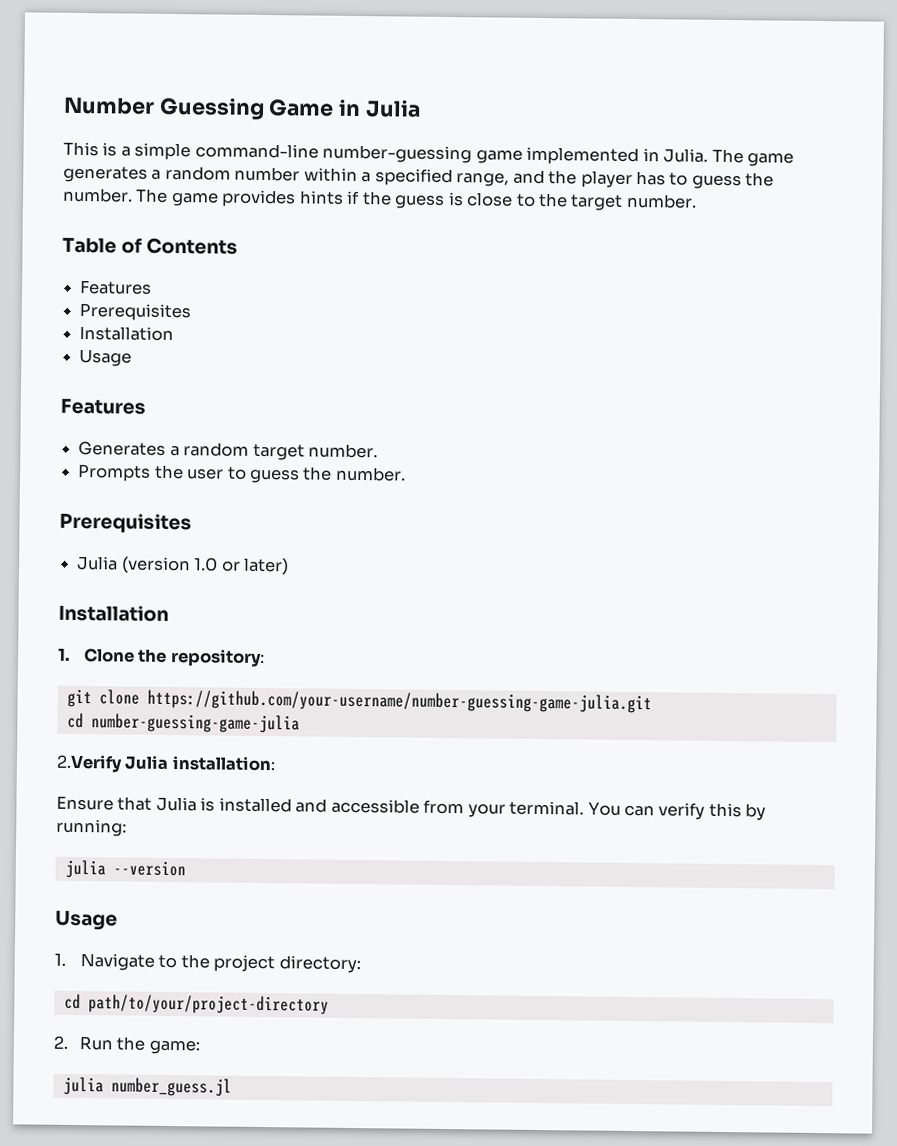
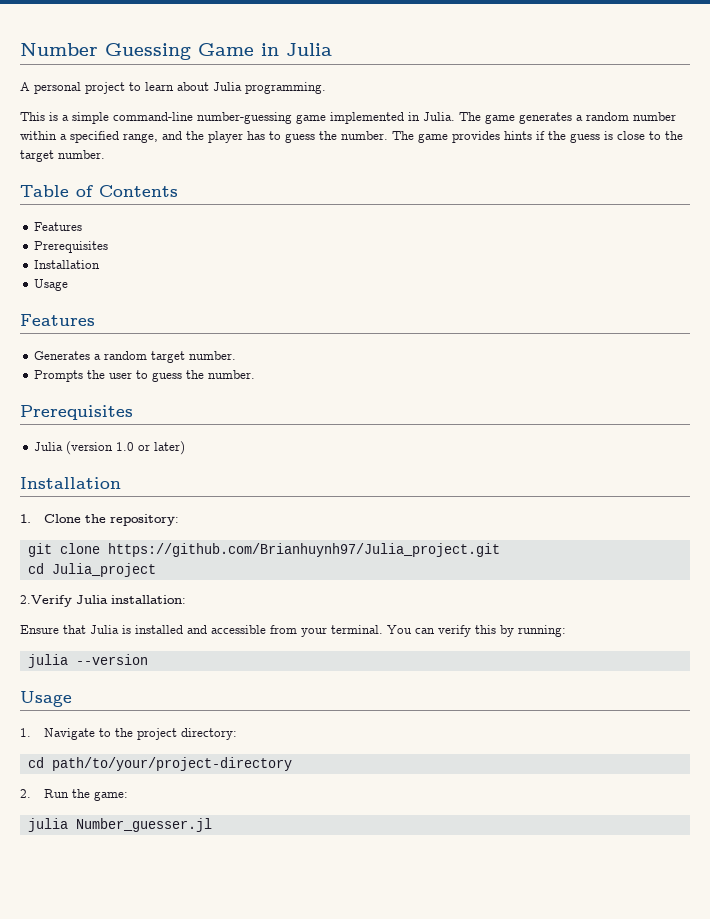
(421, 108) none -> [20,82,326,94] // A personal project to learn about Julia programming.
[146,689,652,714] [66,712,300,734] https://github.com/your-username/number-guessing-game-julia.git // cd number-guessing-game-julia -> [107,543,500,557] [27,563,156,577] https://github.com/Brianhuynh97/Julia_project.git // cd Julia_project
[110,1077,232,1097] number_guess.jl -> [75,818,212,832] Number_guesser.jl

